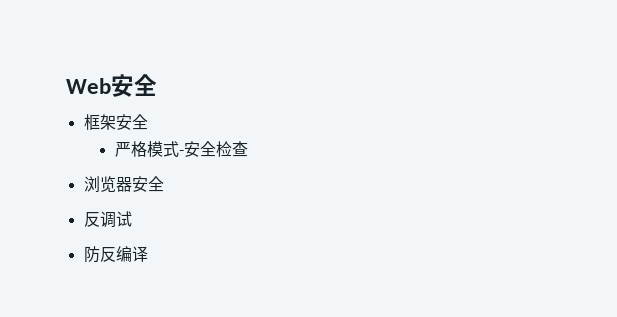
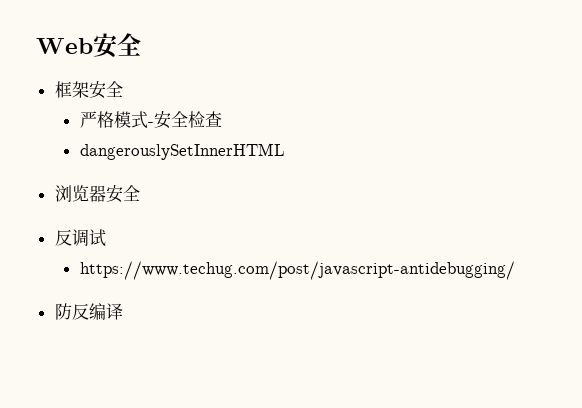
(248, 149) none -> [79,143,285,160] // dangerouslySetInnerHTML
(132, 219) none -> [79,261,515,280] // https://www.techug.com/post/javascript-antidebugging/

